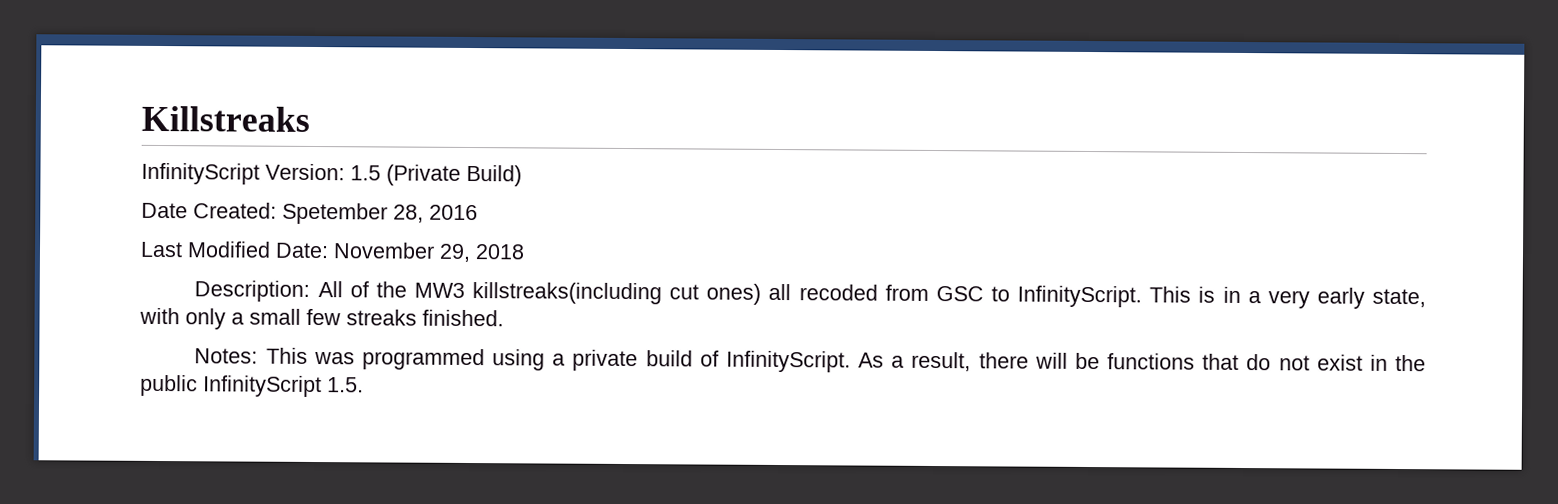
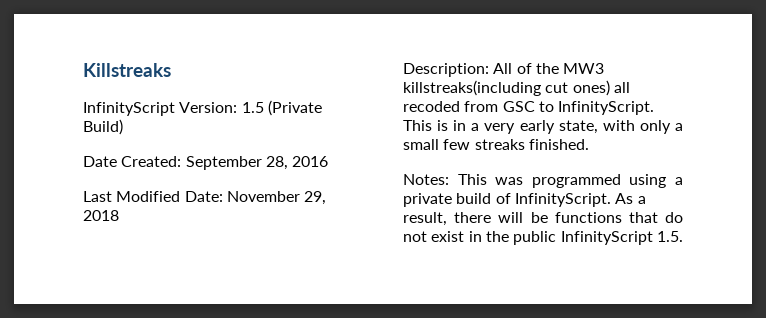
[282,202,388,225] Spetember -> [185,156,262,170] September

